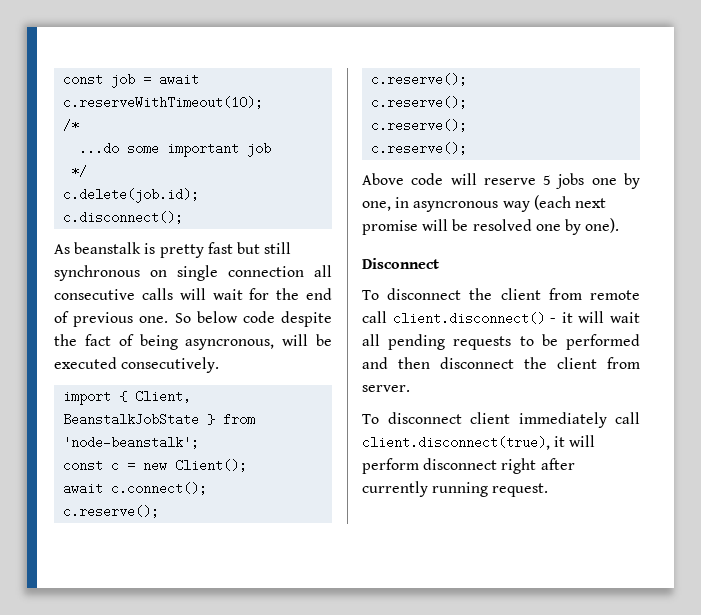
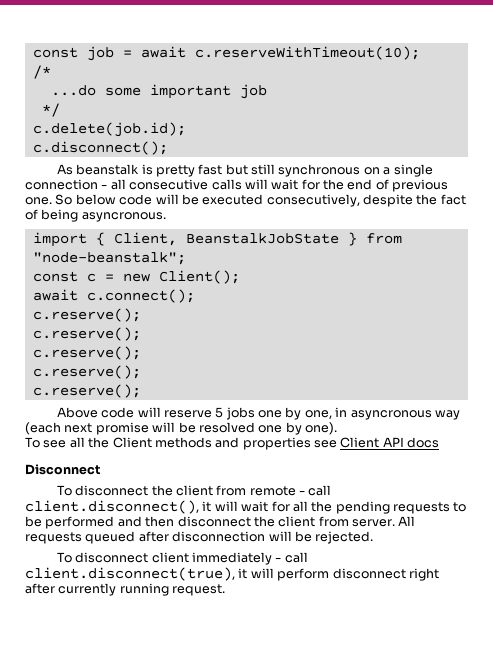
(167, 273) none -> [383,167,391,175] a
(304, 271) none -> [101,185,108,189] -
(275, 317) none -> [155,194,360,207] will be executed consecutively,
[185,334,332,350] [54,357,220,373] asyncronous, will be executed consecutively. -> [81,212,166,222] asyncronous.
[63,436,200,449] 'node-beanstalk'; -> [32,252,186,265] "node-beanstalk";
(620, 225) none -> [25,437,440,450] // To see all the Client methods and properties see Client API docs
[362,311,640,325] [362,334,380,346] call client.disconnect() - it will wait all -> [298,485,332,496] [25,500,333,514] - call client.disconnect(), it will wait for all the
(410, 388) none -> [398,516,416,526] [25,531,374,544] All requests queued after disconnection will be rejected.
(607, 420) none -> [275,558,282,562] -

